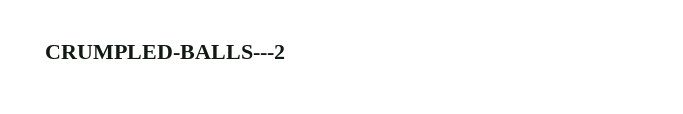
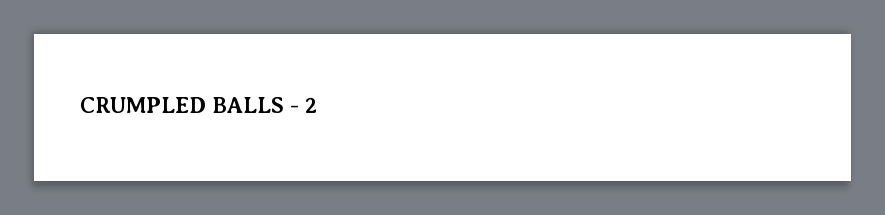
[45,45,285,59] CRUMPLED-BALLS---2 -> [80,97,318,113] CRUMPLED BALLS - 2

